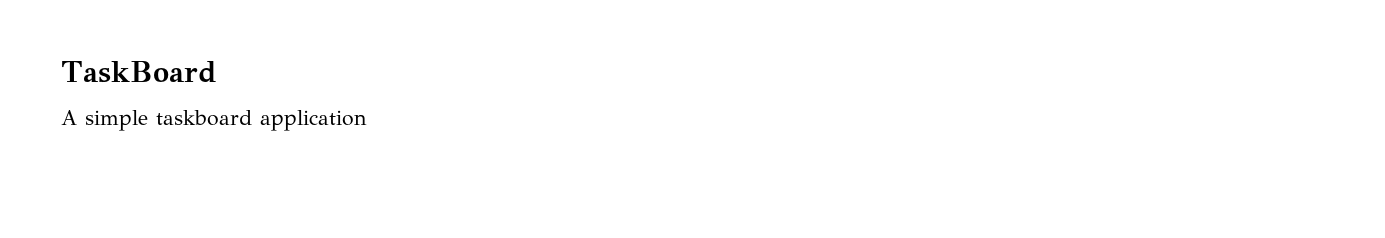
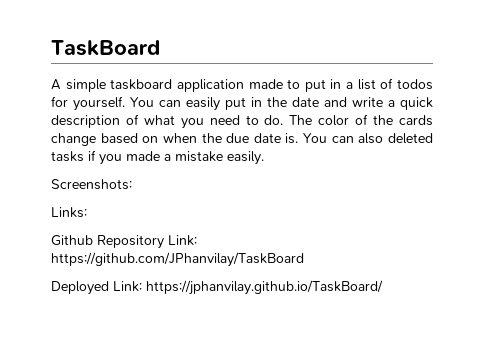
(367, 120) none -> [248,78,433,92] [51,96,433,111] [51,114,434,129] [51,133,433,146] [51,150,264,165] [51,179,132,190] [51,207,87,218] [51,235,197,249] [51,252,304,267] [51,280,383,295] made to put in a list of todos for yourself. You can easily put in the date and write a quick description of what you need to do. The color of the cards change based on when the due date is. You can also deleted tasks if you made a mistake easily. // Screenshots: // Links: // Github Repository Link: https://github.com/JPhanvilay/TaskBoard // Deployed Link: https://jphanvilay.github.io/TaskBoard/

